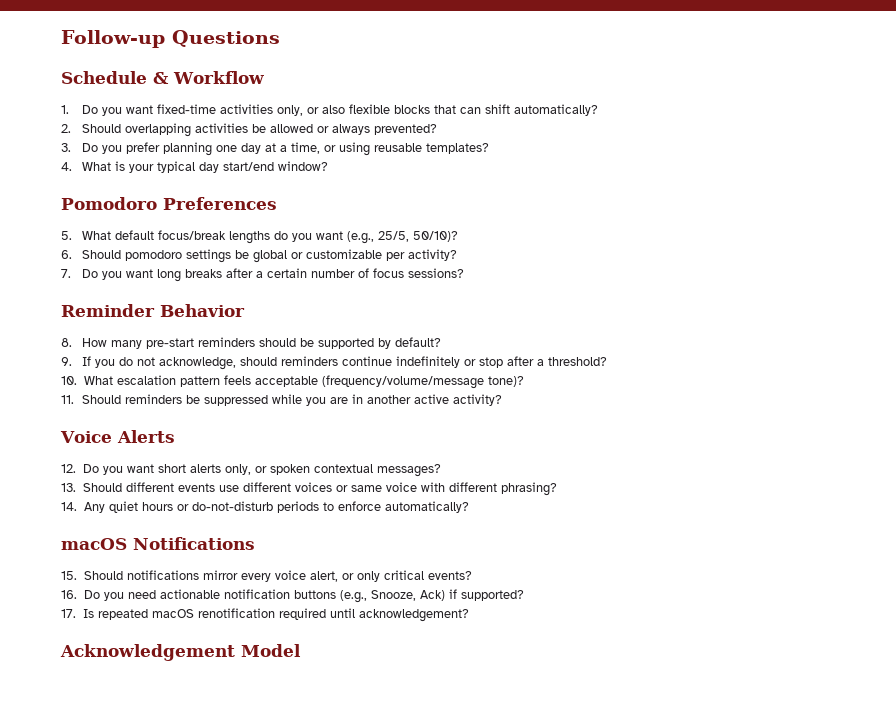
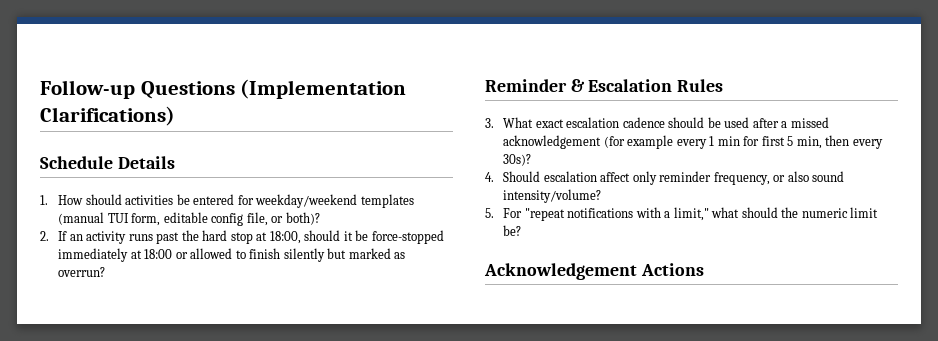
(280, 38) none -> [240,79,407,99] [40,106,175,126] (Implementation Clarifications)
[153,71,264,84] & Workflow -> [117,156,175,169] Details
[81,104,598,116] [61,123,437,137] [61,142,489,156] [61,161,328,173] [61,197,277,210] [61,230,458,244] [61,249,457,263] [61,268,464,282] [61,304,245,317] [61,337,441,349] [61,356,607,370] [61,375,524,389] [61,394,502,406] [60,430,175,443] [61,464,441,477] [61,482,557,496] [61,501,469,513] [61,537,255,550] [61,570,472,582] [61,589,524,603] [61,608,469,622] Do you want fixed-time activities only, or also flexible blocks that can shift automatically? // 2. Should overlapping activities be allowed or always prevented? // 3. Do you prefer planning one day at a time, or using reusable templates? // 4. What is your typical day start/end window? // Pomodoro Preferences // 5. What default focus/break lengths do you want (e.g., 25/5, 50/10)? // 6. Should pomodoro settings be global or customizable per activity? // 7. Do you want long breaks after a certain number of focus sessions? // Reminder Behavior // 8. How many pre-start reminders should be supported by default? // 9. If you do not acknowledge, should reminders continue indefinitely or stop after a threshold? // 10. What escalation pattern feels acceptable (frequency/volume/message tone)? // 11. Should reminders be suppressed while you are in another active activity? // Voice Alerts // 12. Do you want short alerts only, or spoken contextual messages? // 13. Should different events use different voices or same voice with different phrasing? // 14. Any quiet hours or do-not-disturb periods to enforce automatically? // macOS Notifications // 15. Should notifications mirror every voice alert, or only critical events? // 16. Do you need actionable notification buttons (e.g., Snooze, Ack) if supported? // 17. Is repeated macOS renotification required until acknowledgement? -> [58,194,414,208] [58,212,320,226] [40,230,444,244] [58,248,406,262] [58,267,106,277] [485,79,724,92] [485,117,829,128] [503,135,883,149] [503,154,532,166] [485,171,845,185] [503,189,602,203] [485,207,879,221] [503,225,522,236] How should activities be entered for weekday/weekend templates (manual TUI form, editable config file, or both)? // 2. If an activity runs past the hard stop at 18:00, should it be force-stopped immediately at 18:00 or allowed to finish silently but marked as overrun? // Reminder & Escalation Rules // 3. What exact escalation cadence should be used after a missed acknowledgement (for example every 1 min for first 5 min, then every 30s)? // 4. Should escalation affect only reminder frequency, or also sound intensity/volume? // 5. For "repeat notifications with a limit," what should the numeric limit be?
[241,644,301,657] Model -> [640,263,704,276] Actions

